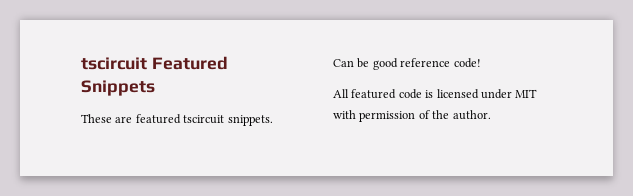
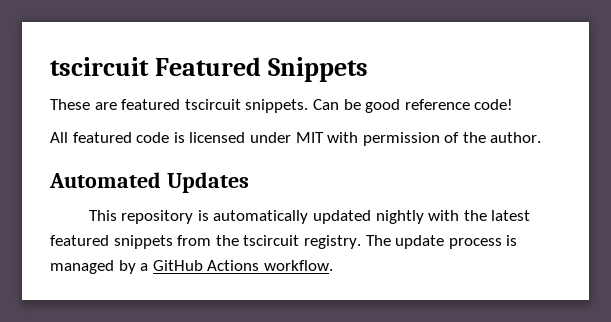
(491, 115) none -> [49,172,249,193] [88,210,531,224] [50,235,518,249] [50,260,333,274] // Automated Updates // This repository is automatically updated nightly with the latest featured snippets from the tscircuit registry. The update process is managed by a GitHub Actions workflow.

